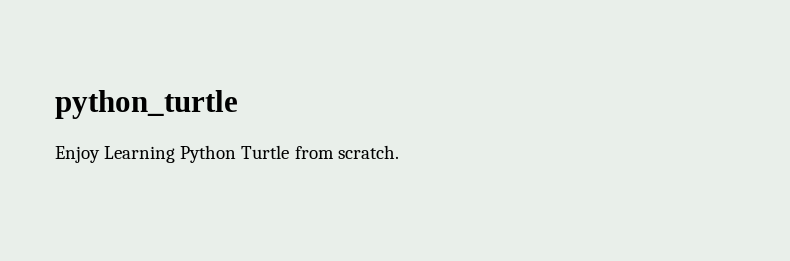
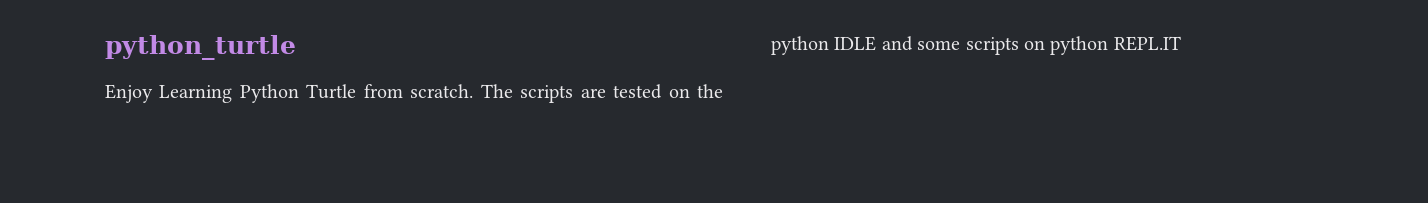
(399, 152) none -> [480,84,723,103] [771,36,1181,55] The scripts are tested on the python IDLE and some scripts on python REPL.IT

